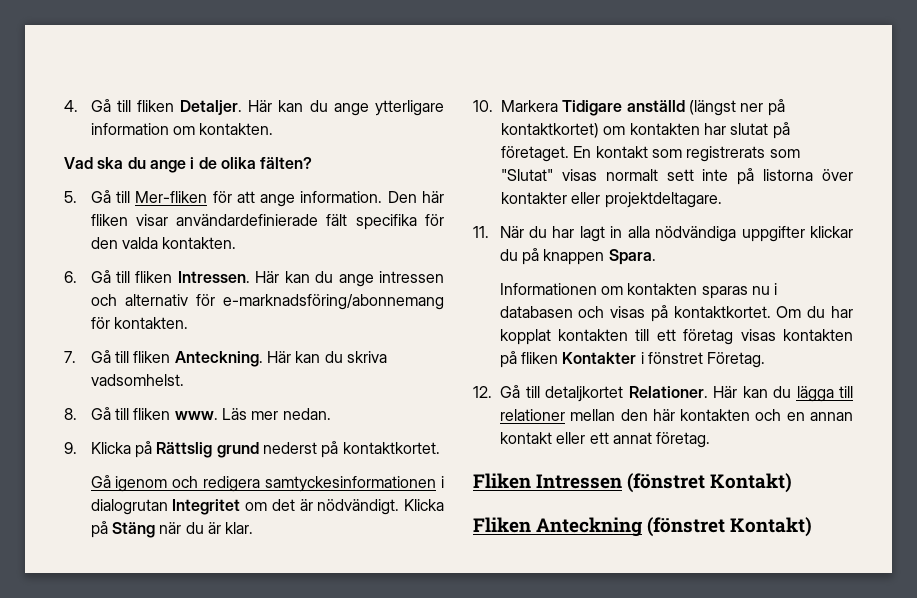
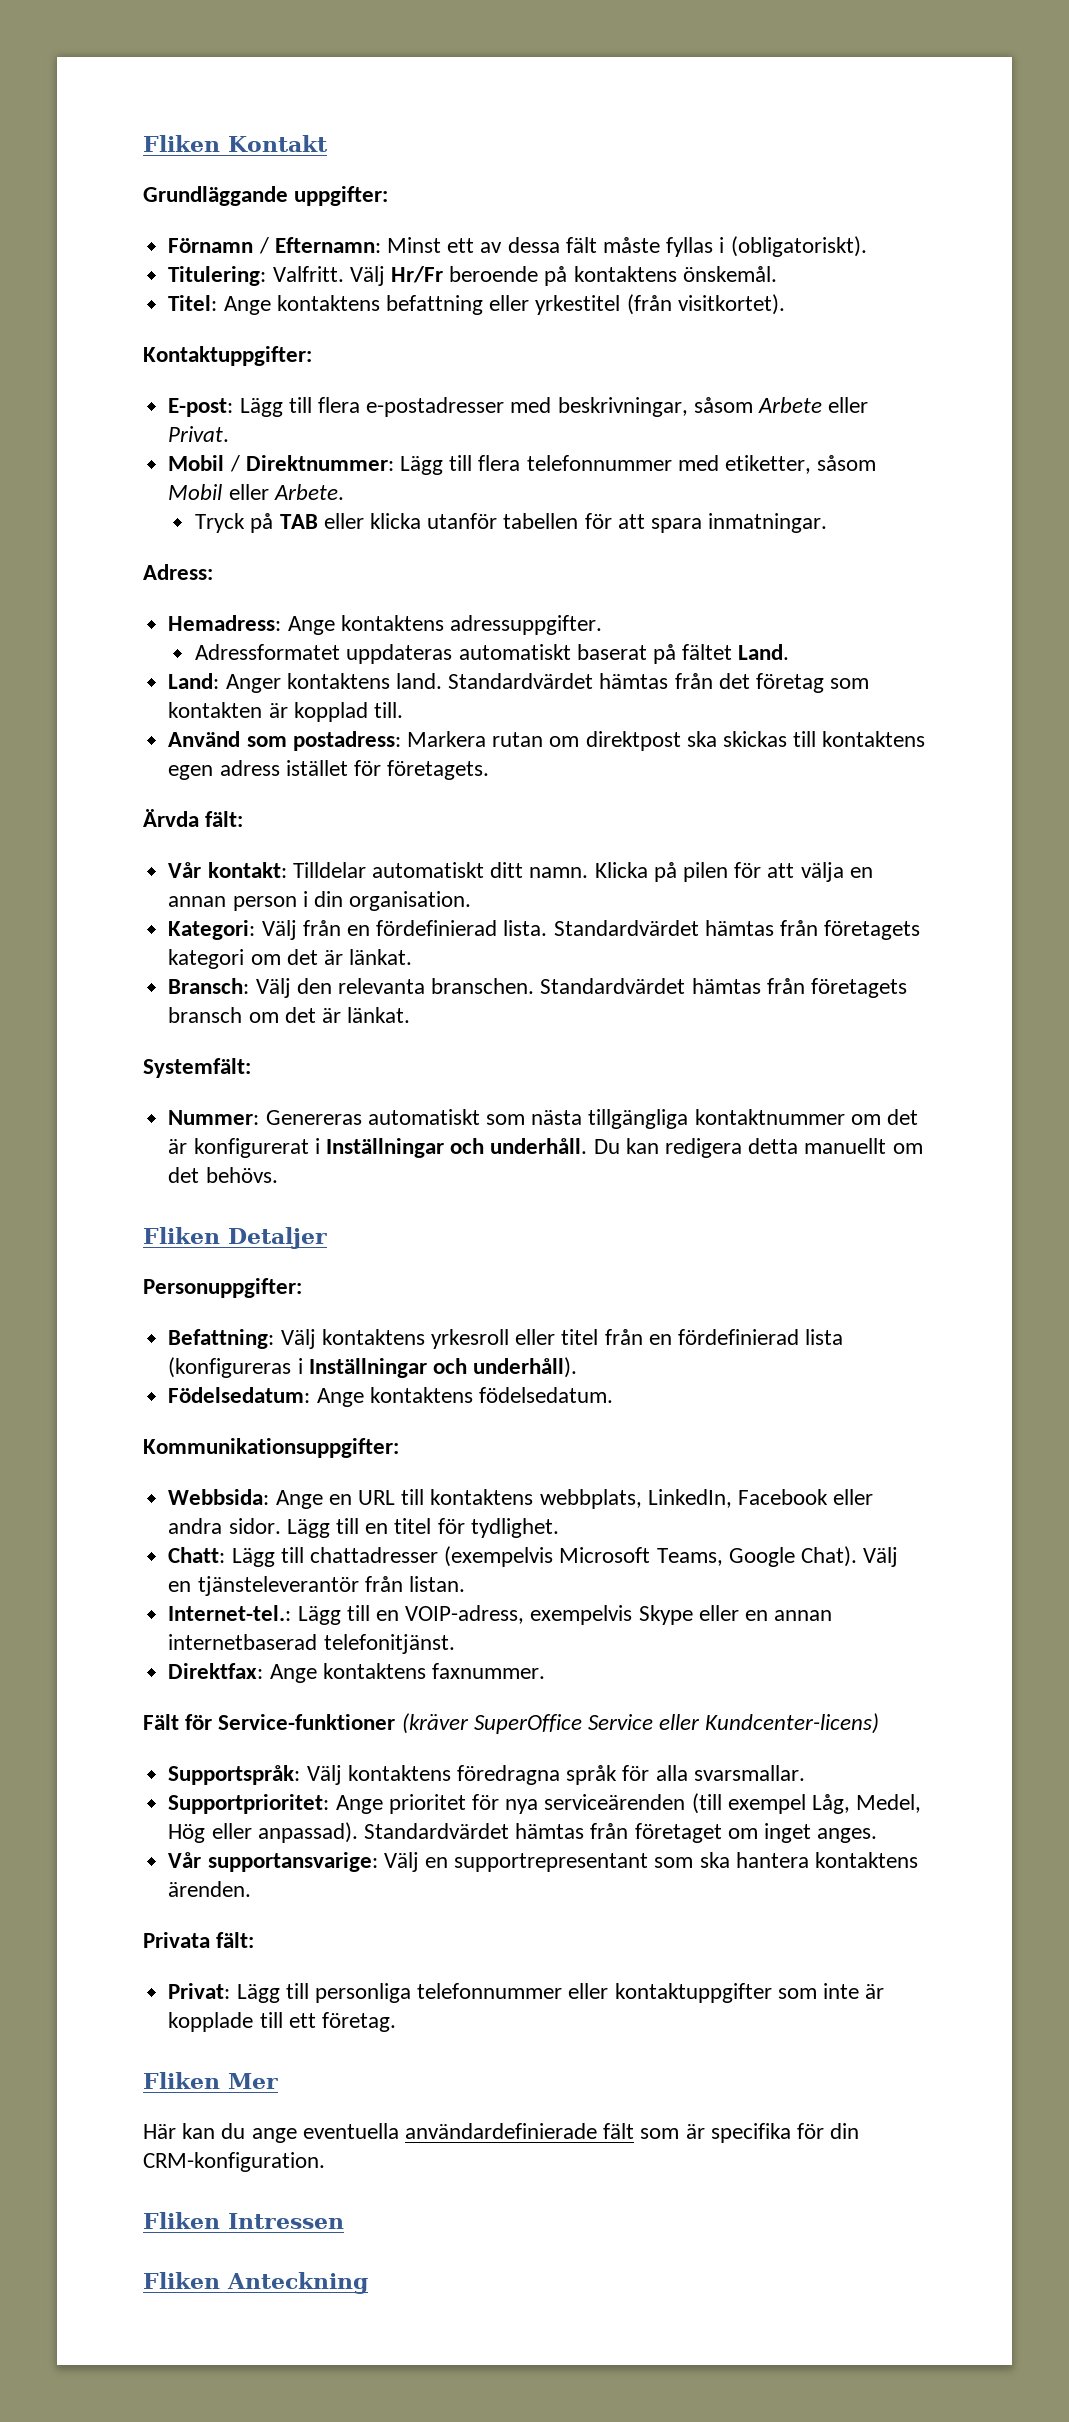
[64,99,444,116] [90,123,274,135] [64,157,313,173] [64,190,444,207] [90,214,445,230] [90,237,237,249] [64,270,444,287] [90,294,445,310] [90,317,188,329] [64,350,387,367] [90,374,184,386] [64,407,331,420] [64,441,440,458] [90,475,444,492] [90,499,444,515] [90,521,254,538] [473,99,785,116] [501,122,790,139] [501,146,800,162] [501,168,853,185] [501,192,722,208] [473,226,853,242] [499,248,656,265] [499,283,778,299] [499,305,853,322] [499,329,854,345] [499,351,766,368] [473,385,853,402] [500,409,853,421] [500,432,711,448] 4. Gå till fliken Detaljer. Här kan du ange ytterligare information om kontakten. // Vad ska du ange i de olika fälten? // 5. Gå till Mer-fliken för att ange information. Den här fliken visar användardefinierade fält specifika för den valda kontakten. // 6. Gå till fliken Intressen. Här kan du ange intressen och alternativ för e-marknadsföring/abonnemang för kontakten. // 7. Gå till fliken Anteckning. Här kan du skriva vadsomhelst. // 8. Gå till fliken www. Läs mer nedan. // 9. Klicka på Rättslig grund nederst på kontaktkortet. // Gå igenom och redigera samtyckesinformationen i dialogrutan Integritet om det är nödvändigt. Klicka på Stäng när du är klar. // 10. Markera Tidigare anställd (längst ner på kontaktkortet) om kontakten har slutat på företaget. En kontakt som registrerats som "Slutat" visas normalt sett inte på listorna över kontakter eller projektdeltagare. // 11. När du har lagt in alla nödvändiga uppgifter klickar du på knappen Spara. // Informationen om kontakten sparas nu i databasen och visas på kontaktkortet. Om du har kopplat kontakten till ett företag visas kontakten på fliken Kontakter i fönstret Företag. // 12. Gå till detaljkortet Relationer. Här kan du lägga till relationer mellan den här kontakten och en annan kontakt eller ett annat företag. -> [143,135,328,152] [143,186,389,206] [168,236,867,257] [168,266,777,286] [168,294,785,315] [143,346,312,366] [168,397,869,417] [168,426,230,442] [168,455,877,475] [168,484,344,500] [195,513,828,533] [143,564,213,580] [168,615,602,635] [195,644,790,664] [168,673,870,693] [168,702,403,722] [168,731,926,751] [168,760,490,780] [143,809,244,827] [168,862,873,882] [168,891,472,911] [168,920,921,940] [168,949,413,969] [168,978,907,998] [168,1007,411,1023] [143,1058,251,1078] [168,1109,918,1129] [168,1138,923,1158] [168,1167,278,1183] [143,1227,327,1249] [143,1278,302,1298] [168,1329,844,1349] [168,1357,578,1378] [168,1387,613,1407] [143,1438,399,1458] [168,1489,874,1509] [168,1518,559,1538] [168,1546,899,1567] [168,1576,465,1596] [168,1605,833,1625] [168,1634,455,1654] [168,1663,545,1683] [143,1713,880,1734] [168,1765,805,1785] [168,1793,922,1814] [168,1822,878,1843] [168,1852,918,1872] [168,1881,252,1897] [143,1932,255,1948] [168,1983,885,2003] [168,2012,396,2032] [143,2072,278,2089] [143,2123,860,2143] [143,2152,325,2172] Fliken Kontakt // Grundläggande uppgifter: // Förnamn / Efternamn: Minst ett av dessa fält måste fyllas i (obligatoriskt). // Titulering: Valfritt. Välj Hr/Fr beroende på kontaktens önskemål. // Titel: Ange kontaktens befattning eller yrkestitel (från visitkortet). // Kontaktuppgifter: // E-post: Lägg till flera e-postadresser med beskrivningar, såsom Arbete eller Privat. // Mobil / Direktnummer: Lägg till flera telefonnummer med etiketter, såsom Mobil eller Arbete. // Tryck på TAB eller klicka utanför tabellen för att spara inmatningar. // Adress: // Hemadress: Ange kontaktens adressuppgifter. // Adressformatet uppdateras automatiskt baserat på fältet Land. // Land: Anger kontaktens land. Standardvärdet hämtas från det företag som kontakten är kopplad till. // Använd som postadress: Markera rutan om direktpost ska skickas till kontaktens egen adress istället för företagets. // Ärvda fält: // Vår kontakt: Tilldelar automatiskt ditt namn. Klicka på pilen för att välja en annan person i din organisation. // Kategori: Välj från en fördefinierad lista. Standardvärdet hämtas från företagets kategori om det är länkat. // Bransch: Välj den relevanta branschen. Standardvärdet hämtas från företagets bransch om det är länkat. // Systemfält: // Nummer: Genereras automatiskt som nästa tillgängliga kontaktnummer om det är konfigurerat i Inställningar och underhåll. Du kan redigera detta manuellt om det behövs. // Fliken Detaljer // Personuppgifter: // Befattning: Välj kontaktens yrkesroll eller titel från en fördefinierad lista (konfigureras i Inställningar och underhåll). // Födelsedatum: Ange kontaktens födelsedatum. // Kommunikationsuppgifter: // Webbsida: Ange en URL till kontaktens webbplats, LinkedIn, Facebook eller andra sidor. Lägg till en titel för tydlighet. // Chatt: Lägg till chattadresser (exempelvis Microsoft Teams, Google Chat). Välj en tjänsteleverantör från listan. // Internet-tel.: Lägg till en VOIP-adress, exempelvis Skype eller en annan internetbaserad telefonitjänst. // Direktfax: Ange kontaktens faxnummer. // Fält för Service-funktioner (kräver SuperOffice Service eller Kundcenter-licens) // Supportspråk: Välj kontaktens föredragna språk för alla svarsmallar. // Supportprioritet: Ange prioritet för nya serviceärenden (till exempel Låg, Medel, Hög eller anpassad). Standardvärdet hämtas från företaget om inget anges. // Vår supportansvarige: Välj en supportrepresentant som ska hantera kontaktens ärenden. // Privata fält: // Privat: Lägg till personliga telefonnummer eller kontaktuppgifter som inte är kopplade till ett företag. // Fliken Mer // Här kan du ange eventuella användardefinierade fält som är specifika för din CRM-konfiguration.
[627,473,793,493] (fönstret Kontakt) -> (344, 2221) none
[647,517,813,537] (fönstret Kontakt) -> (368, 2283) none

